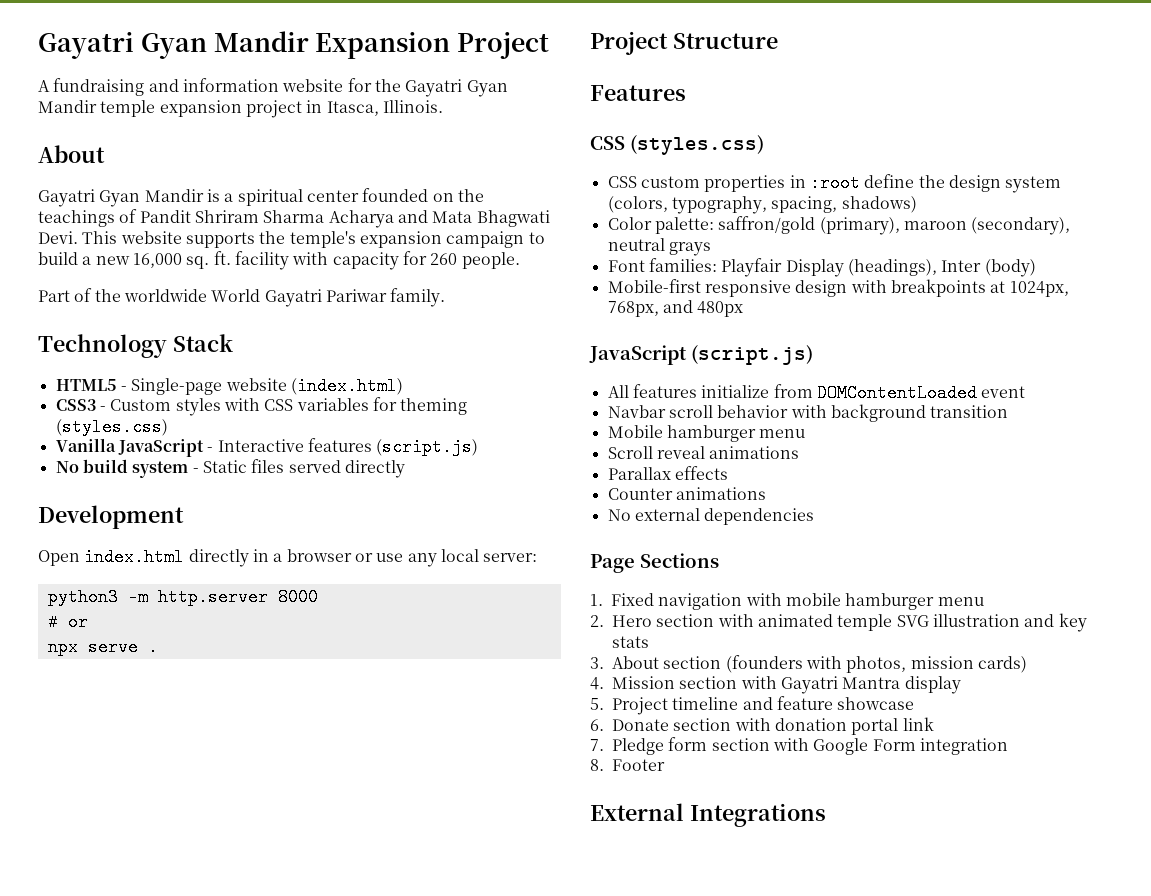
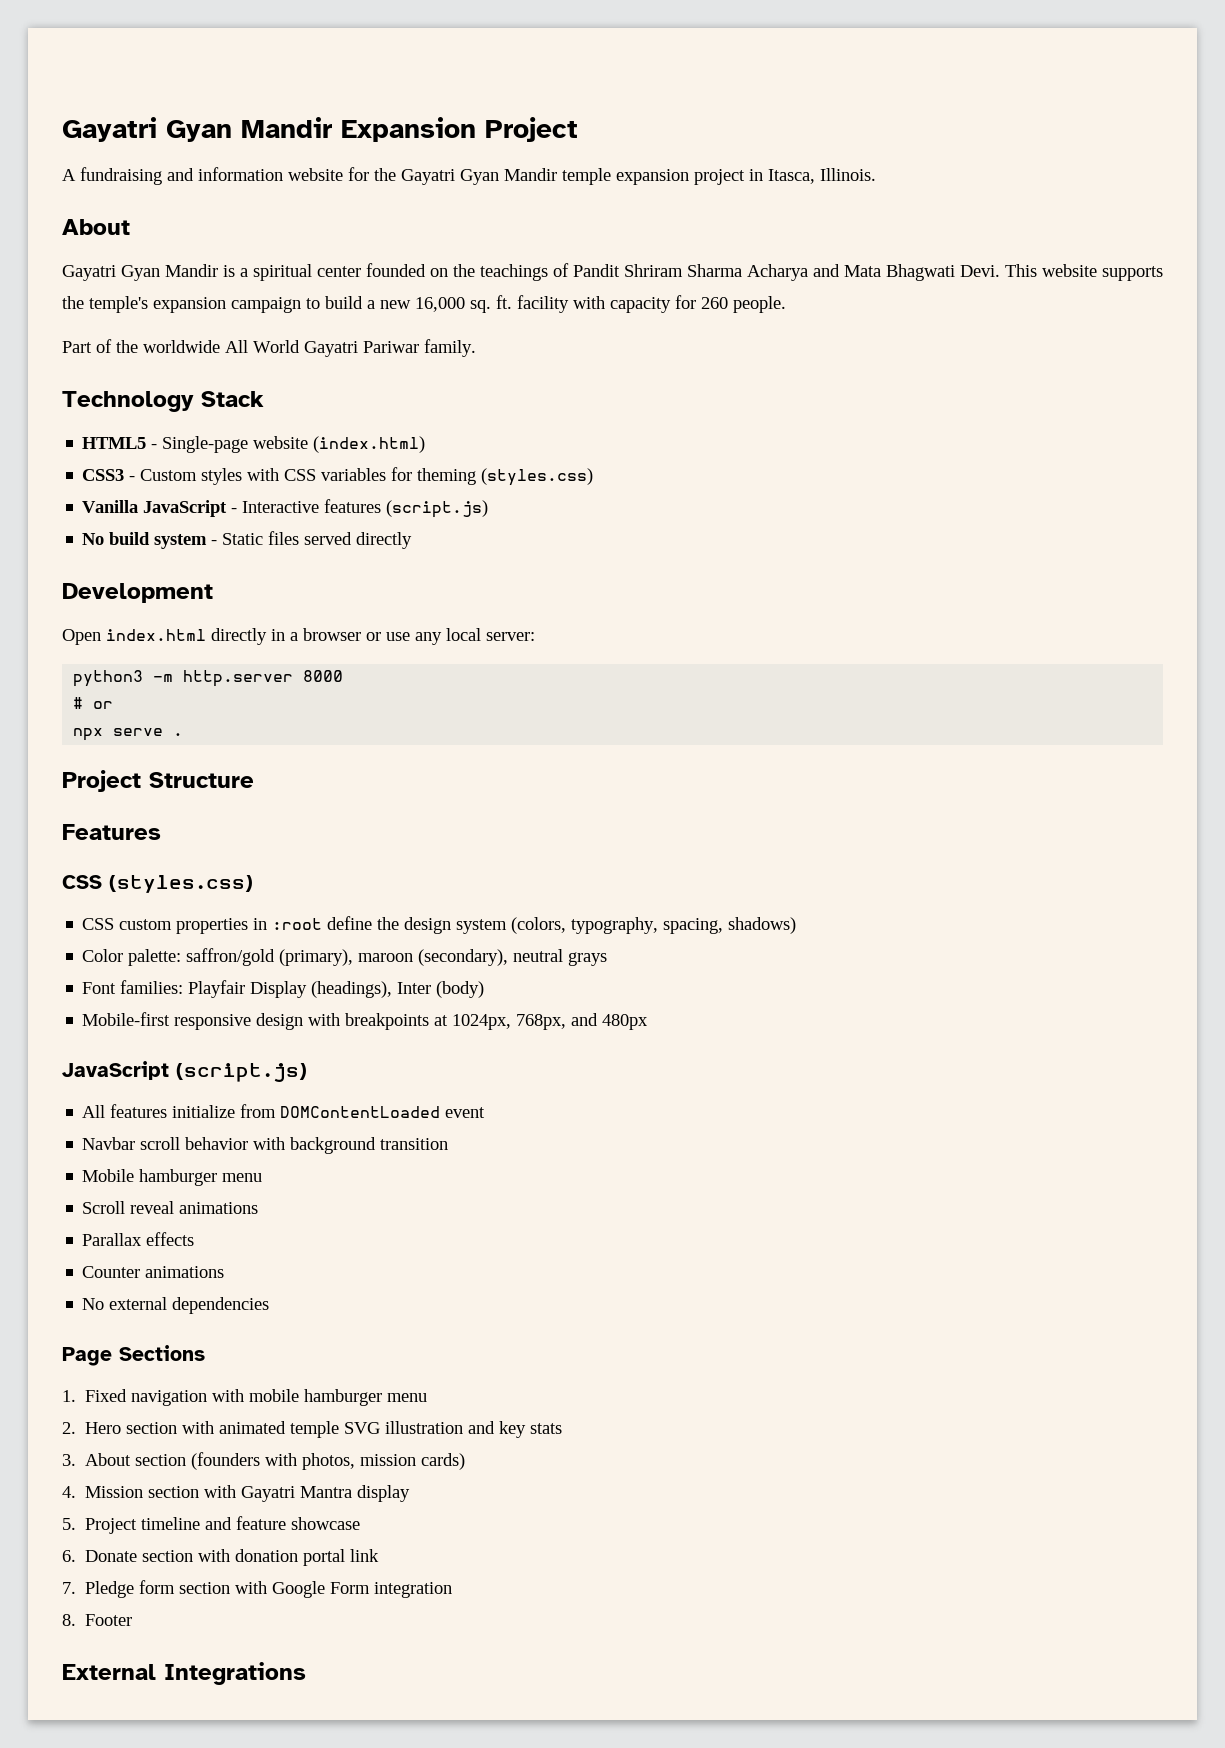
(207, 295) none -> [225,340,248,353] All

